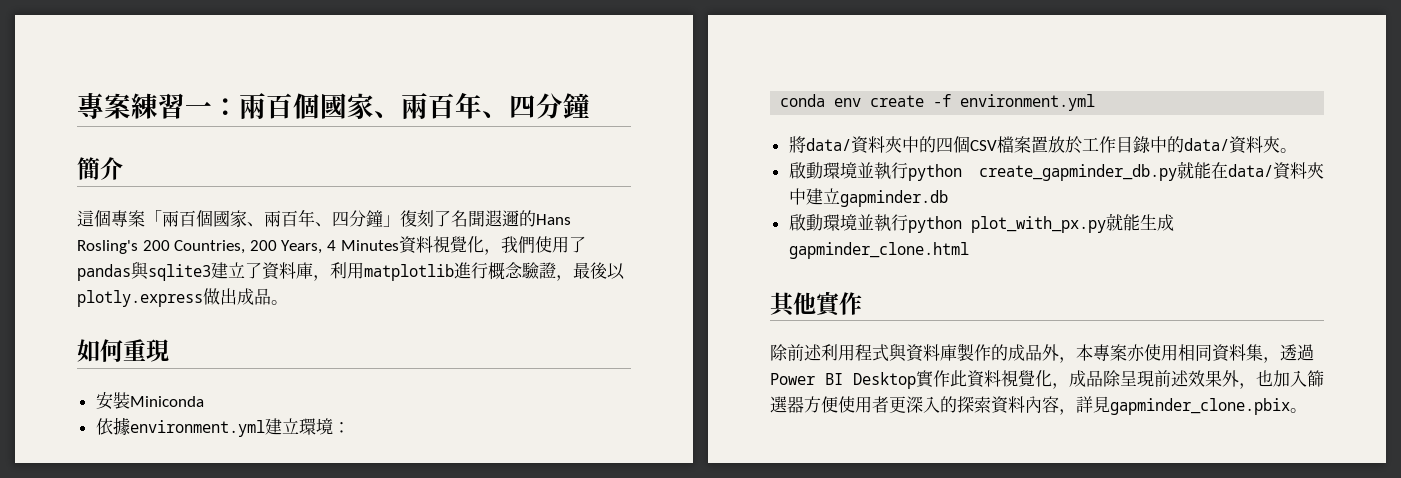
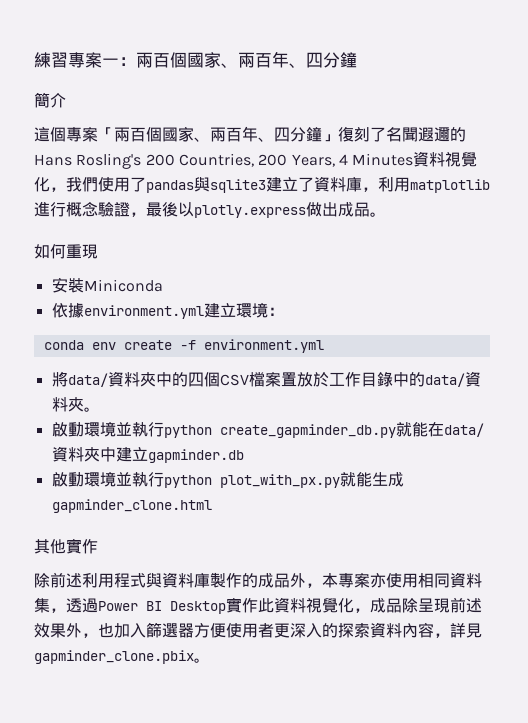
[77,92,185,119] 專案練習 -> [34,52,102,68] 練習專案

